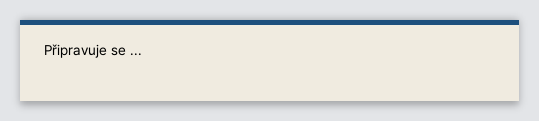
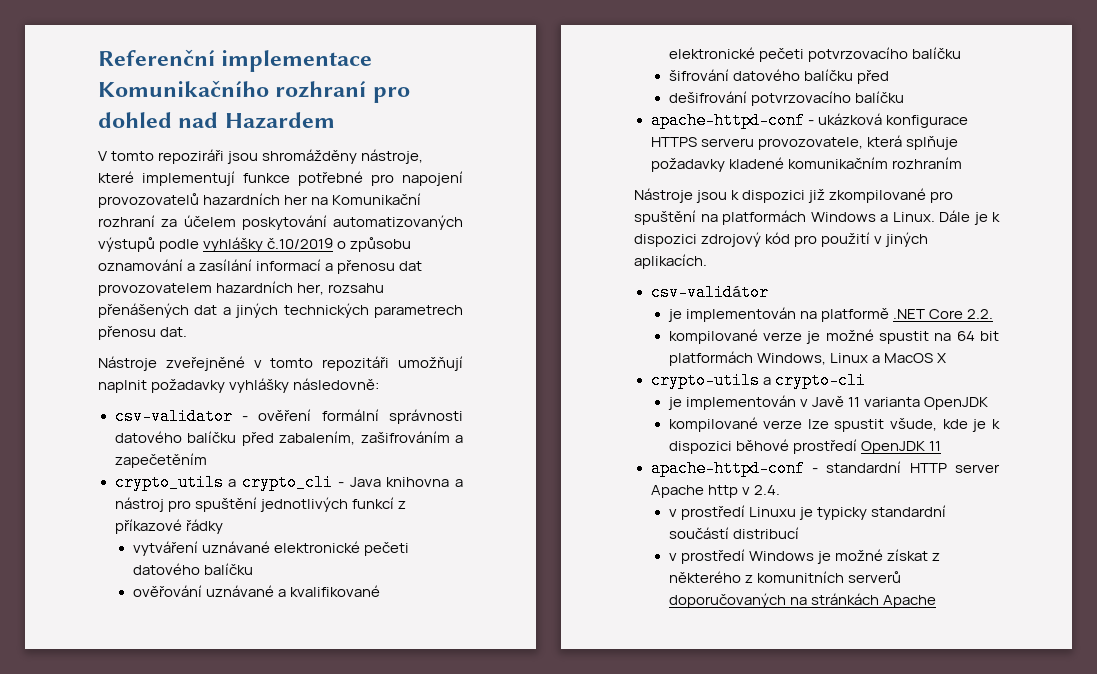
[44,44,142,58] Připravuje se ... -> [98,49,373,72] [98,80,410,103] [98,112,335,129] [98,149,424,164] [98,171,463,186] [98,193,422,208] [98,215,463,230] [98,237,412,252] [98,259,423,274] [98,281,385,296] [98,303,463,318] [98,326,188,340] [98,356,464,371] [98,378,380,393] [114,408,463,425] [114,431,463,446] [114,453,207,468] [114,474,463,491] [114,497,406,512] [114,519,223,534] [132,541,409,556] [132,563,253,575] [132,585,380,597] [668,47,961,62] [668,69,889,84] [668,91,904,106] [650,112,968,129] [650,135,958,150] [650,157,962,172] [634,188,954,203] [634,210,1000,225] [634,232,929,247] [634,254,707,269] [650,284,769,301] [667,307,993,322] [668,329,999,344] [668,351,946,366] [650,372,866,389] [667,395,988,410] [668,417,1000,432] [668,439,941,454] [650,460,1000,477] [650,485,780,498] [668,505,946,520] [668,527,799,539] [668,549,940,564] [668,571,901,583] [668,593,936,608] Referenční implementace Komunikačního rozhraní pro dohled nad Hazardem // V tomto repoziráři jsou shromážděny nástroje, které implementují funkce potřebné pro napojení provozovatelů hazardních her na Komunikační rozhraní za účelem poskytování automatizovaných výstupů podle vyhlášky č.10/2019 o způsobu oznamování a zasílání informací a přenosu dat provozovatelem hazardních her, rozsahu přenášených dat a jiných technických parametrech přenosu dat. // Nástroje zveřejněné v tomto repozitáři umožňují naplnit požadavky vyhlášky následovně: // csv-validator - ověření formální správnosti datového balíčku před zabalením, zašifrováním a zapečetěním // crypto_utils a crypto_cli - Java knihovna a nástroj pro spuštění jednotlivých funkcí z příkazové řádky // vytváření uznávané elektronické pečeti datového balíčku // ověřování uznávané a kvalifikované elektronické pečeti potvrzovacího balíčku // šifrování datového balíčku před // dešifrování potvrzovacího balíčku // apache-httpd-conf - ukázková konfigurace HTTPS serveru provozovatele, která splňuje požadavky kladené komunikačním rozhraním // Nástroje jsou k dispozici již zkompilované pro spuštění na platformách Windows a Linux. Dále je k dispozici zdrojový kód pro použití v jiných aplikacích. // csv-validátor // je implementován na platformě .NET Core 2.2. // kompilované verze je možné spustit na 64 bit platformách Windows, Linux a MacOS X // crypto-utils a crypto-cli // je implementován v Javě 11 varianta OpenJDK // kompilované verze lze spustit všude, kde je k dispozici běhové prostředí OpenJDK 11 // apache-httpd-conf - standardní HTTP server Apache http v 2.4. // v prostředí Linuxu je typicky standardní součástí distribucí // v prostředí Windows je možné získat z některého z komunitních serverů doporučovaných na stránkách Apache

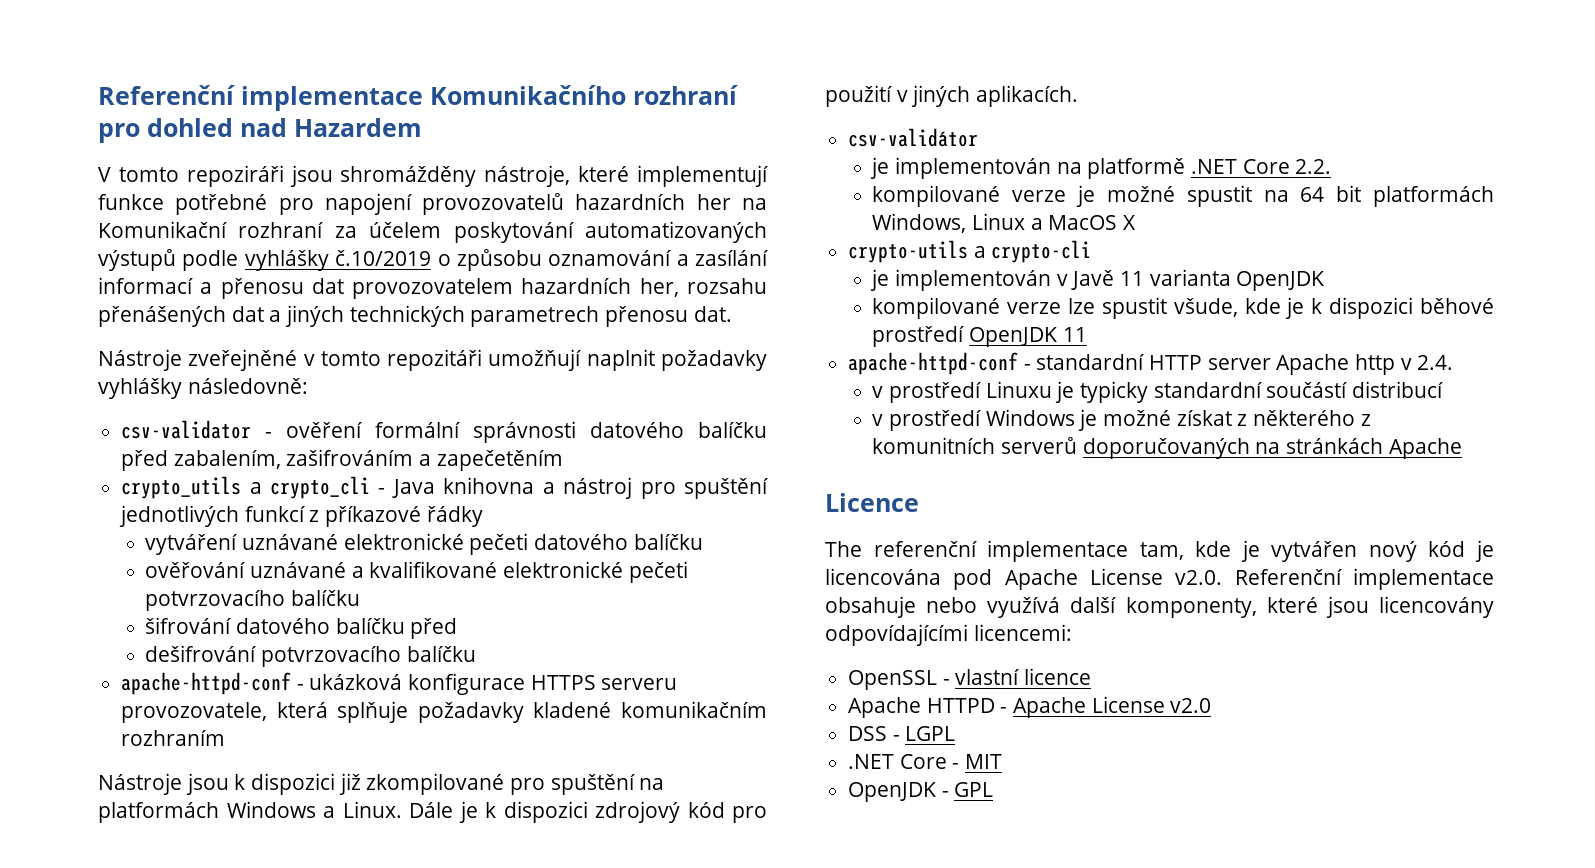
(936, 601) none -> [825,493,919,512] [825,540,1494,562] [825,568,1494,590] [825,596,1494,618] [825,624,1072,646] [848,668,1092,690] [848,696,1212,718] [848,726,956,741] [848,754,1003,769] [848,782,994,802] // Licence // The referenční implementace tam, kde je vytvářen nový kód je licencována pod Apache License v2.0. Referenční implementace obsahuje nebo využívá další komponenty, které jsou licencovány odpovídajícími licencemi: // OpenSSL - vlastní licence // Apache HTTPD - Apache License v2.0 // DSS - LGPL // .NET Core - MIT // OpenJDK - GPL

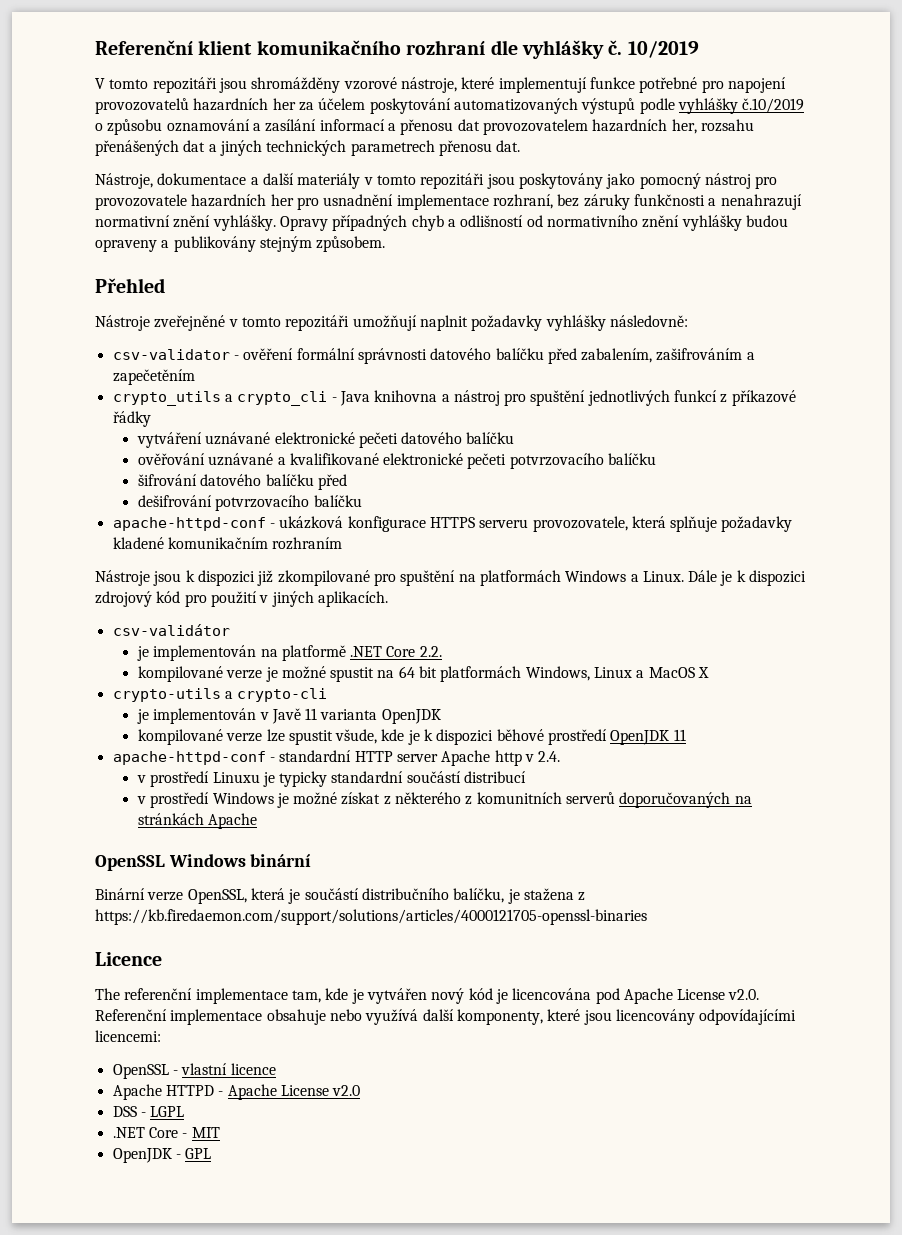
[98,85,738,111] [98,118,422,143] Referenční implementace Komunikačního rozhraní pro dohled nad Hazardem -> [95,40,699,59] Referenční klient komunikačního rozhraní dle vyhlášky č. 10/2019
[186,165,284,187] repoziráři -> [152,77,217,93] repozitáři
(477, 176) none -> [343,77,397,90] vzorové
[741,198,767,210] [98,221,324,238] na Komunikační rozhraní -> (296, 104) none
(732, 314) none -> [95,173,778,189] [95,194,802,210] [95,215,788,231] [95,236,386,252] [95,278,165,293] // Nástroje, dokumentace a další materiály v tomto repozitáři jsou poskytovány jako pomocný nástroj pro provozovatele hazardních her pro usnadnění implementace rozhraní, bez záruky funkčnosti a nenahrazují normativní znění vyhlášky. Opravy případných chyb a odlišností od normativního znění vyhlášky budou opraveny a publikovány stejným způsobem. // Přehled
(1462, 448) none -> [95,854,312,871] [95,888,586,904] [95,909,647,925] // OpenSSL Windows binární // Binární verze OpenSSL, která je součástí distribučního balíčku, je stažena z https://kb.firedaemon.com/support/solutions/articles/4000121705-openssl-binaries

